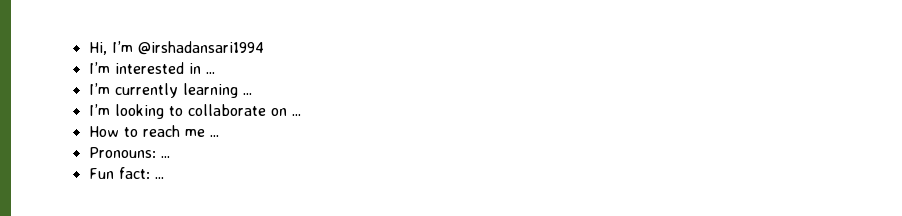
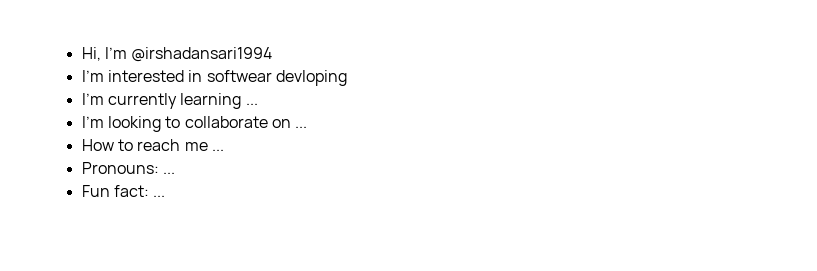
[205,72,215,74] ... -> [206,70,347,86] softwear devloping

